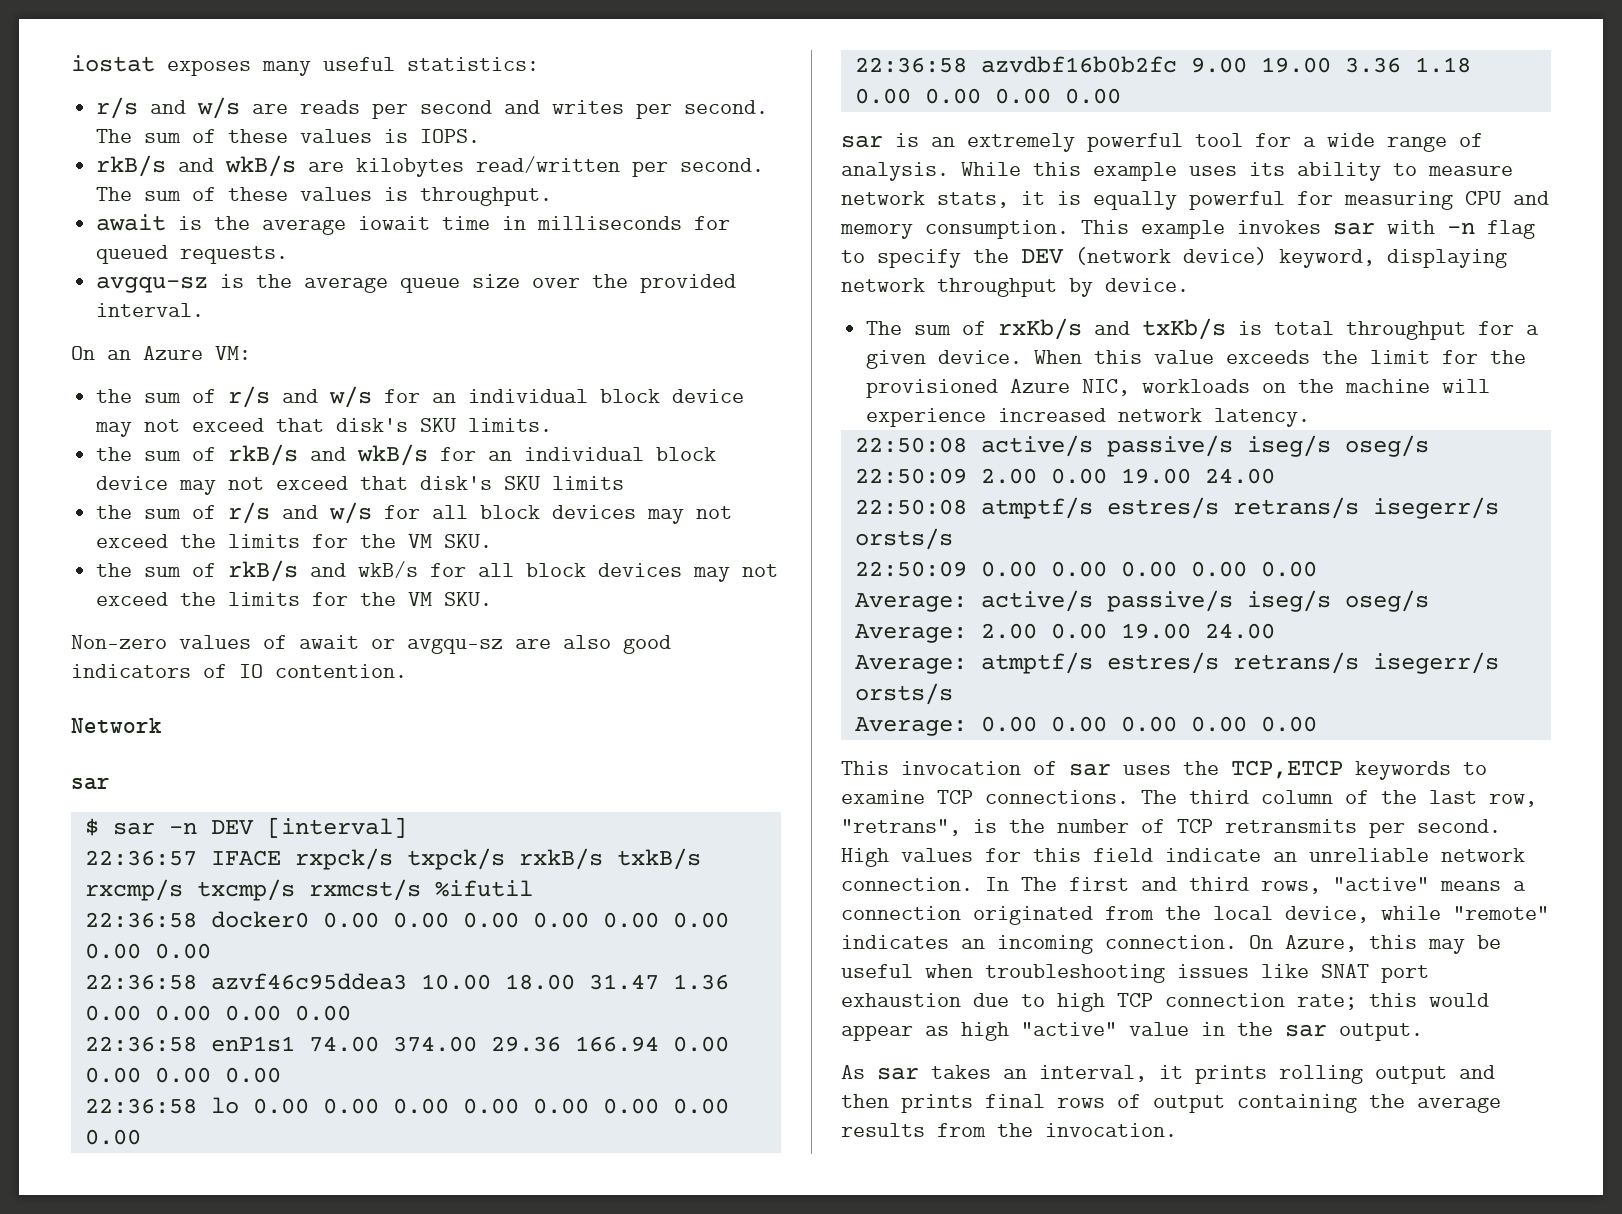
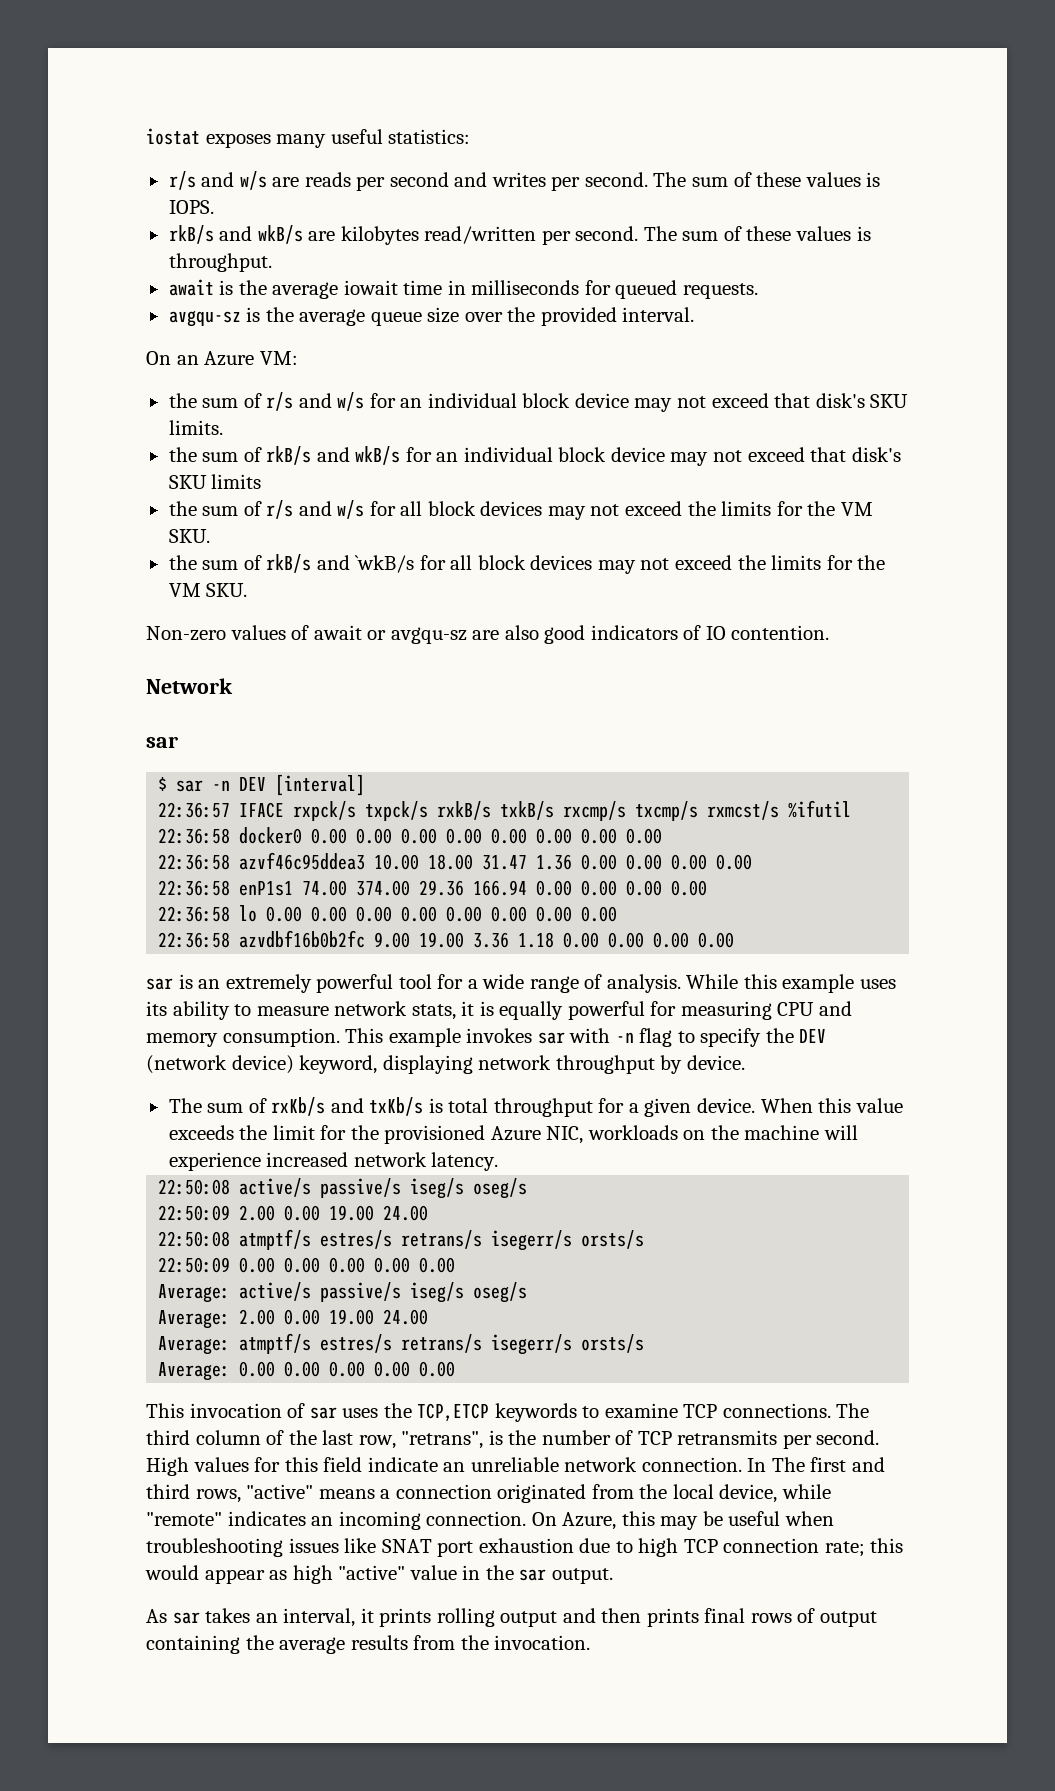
[358,561,419,578] wkB/s -> [355,555,415,573] `wkB/s

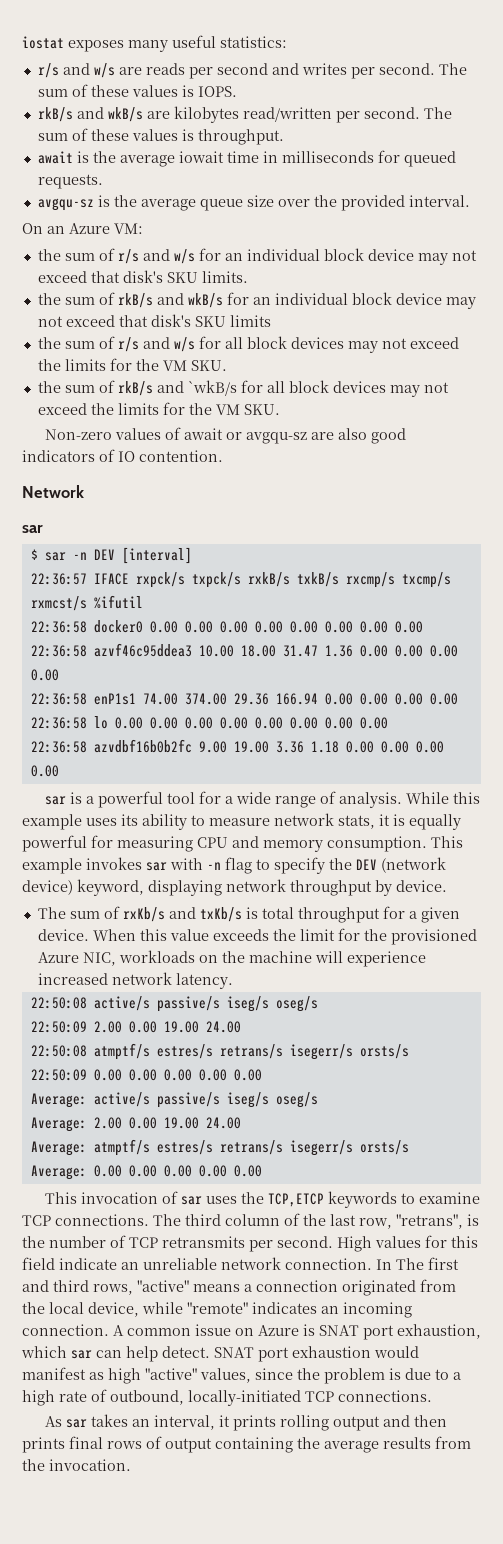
[198,974,312,993] an extremely -> [85,796,94,804] a
[531,1511,834,1530] [146,1538,904,1557] [145,1565,613,1584] On Azure, this may be useful when troubleshooting issues like SNAT port exhaustion due to high TCP connection rate; this would appear as high "active" value in the sar output. -> [113,1324,481,1340] [21,1346,419,1362] [22,1367,461,1384] [22,1389,432,1406] A common issue on Azure is SNAT port exhaustion, which sar can help detect. SNAT port exhaustion would manifest as high "active" values, since the problem is due to a high rate of outbound, locally-initiated TCP connections.

